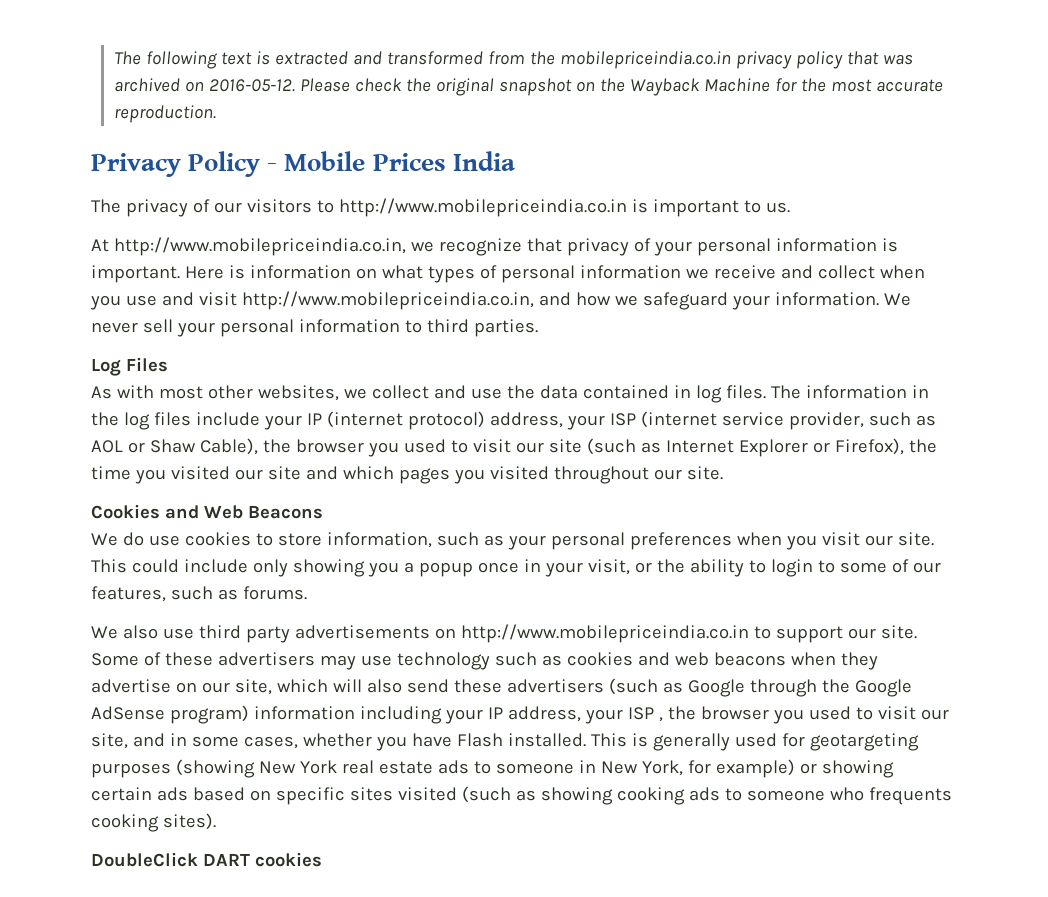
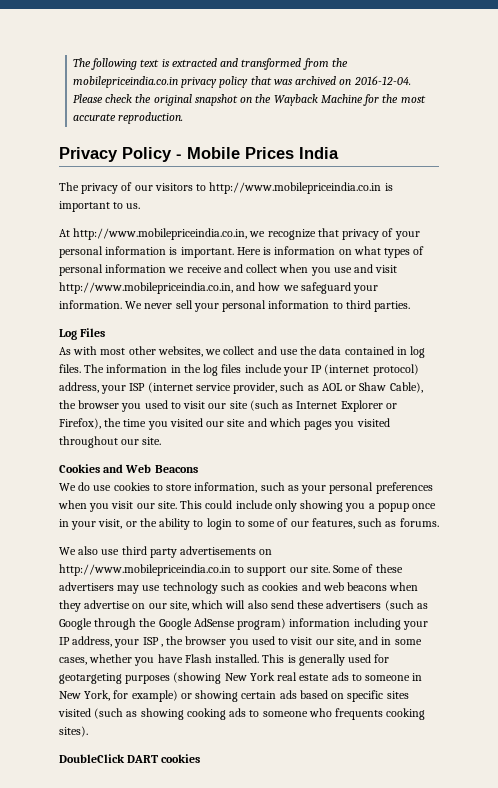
[208,79,295,92] 2016-05-12. -> [353,76,411,85] 2016-12-04.

